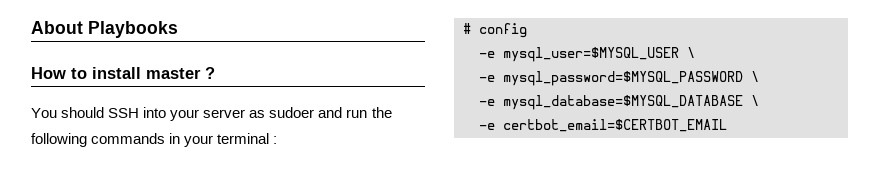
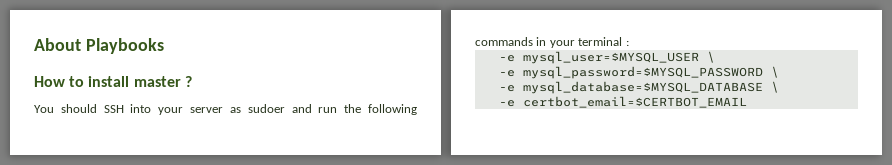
[463,23,527,38] // # config -> (629, 43) none

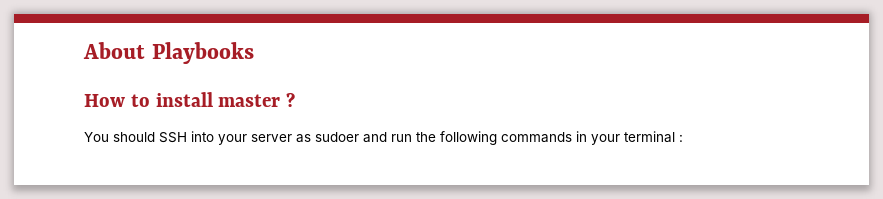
[498,51,715,64] [498,66,779,79] [498,81,779,94] [498,96,747,108] // -e mysql_user=$MYSQL_USER \ // -e mysql_password=$MYSQL_PASSWORD \ // -e mysql_database=$MYSQL_DATABASE \ // -e certbot_email=$CERTBOT_EMAIL -> (683, 138) none

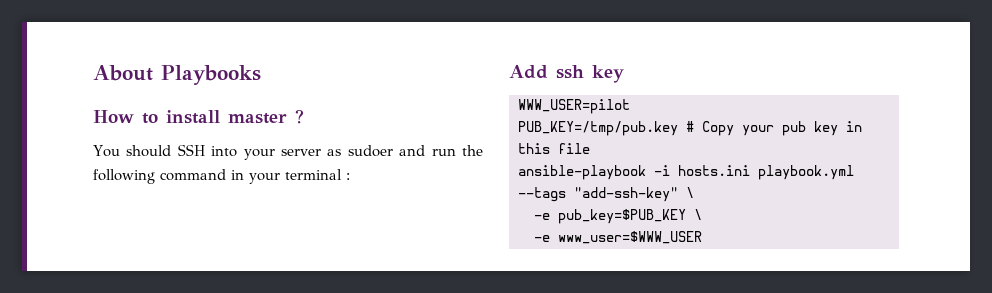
[501,132,572,143] commands -> [160,169,226,181] command
(683, 138) none -> [509,65,624,83] [518,99,630,114] [518,121,862,136] [518,143,590,154] [518,165,854,180] [518,187,694,202] [534,209,702,224] [534,231,702,244] // Add ssh key // WWW_USER=pilot // PUB_KEY=/tmp/pub.key # Copy your pub key in this file // ansible-playbook -i hosts.ini playbook.yml --tags "add-ssh-key" \ // -e pub_key=$PUB_KEY \ // -e www_user=$WWW_USER

